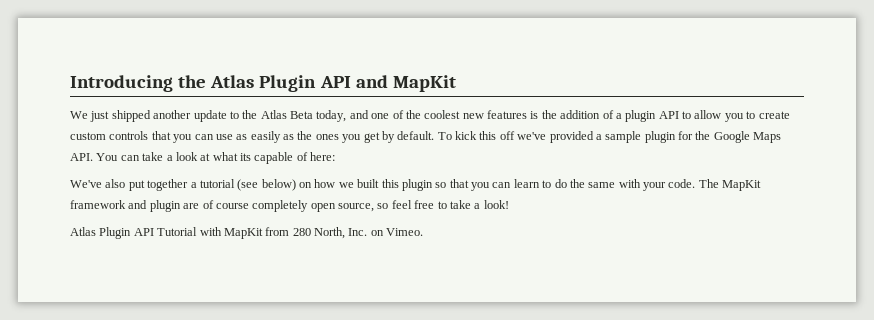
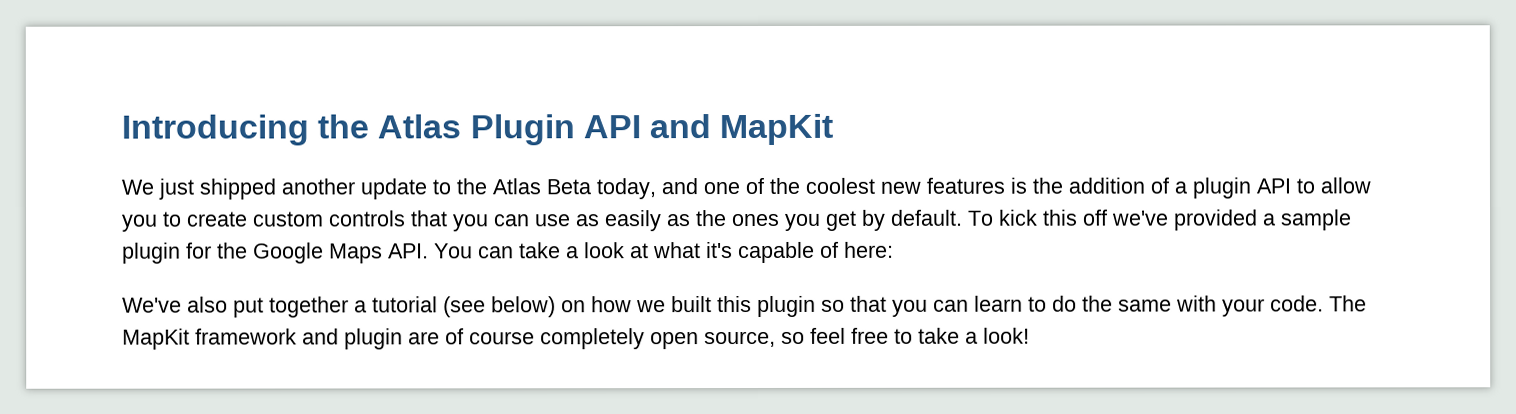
[240,153,251,161] its -> [706,242,733,259] it's
[70,227,424,239] // Atlas Plugin API Tutorial with MapKit from 280 North, Inc. on Vimeo. -> (1030, 335) none

